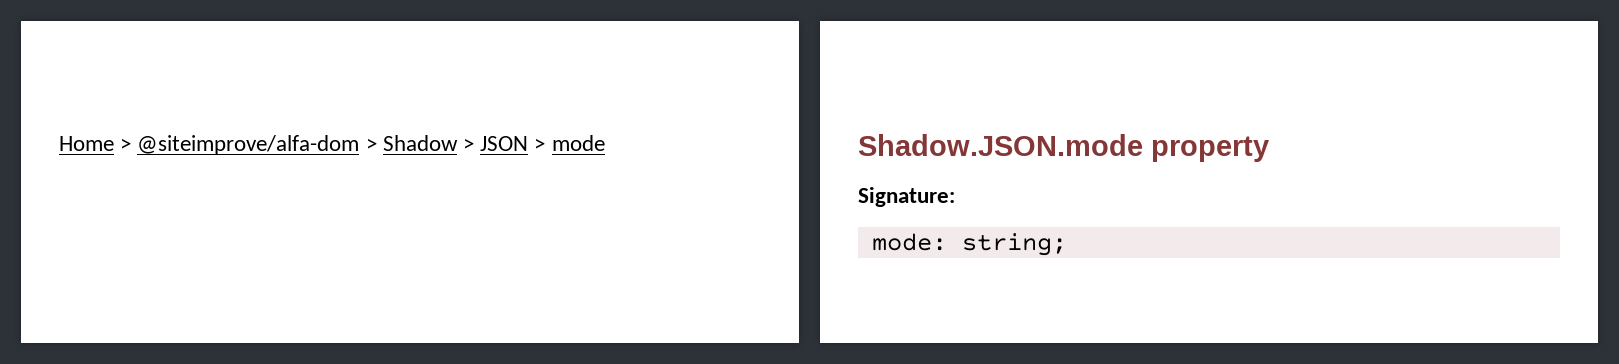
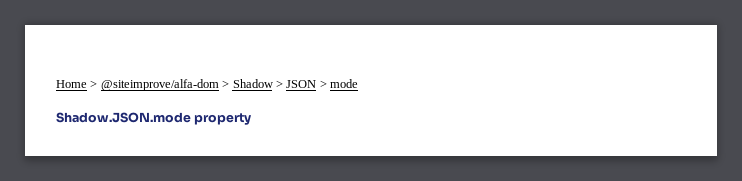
[858,187,955,207] [871,233,1067,256] // Signature: // mode: string; -> (252, 119) none

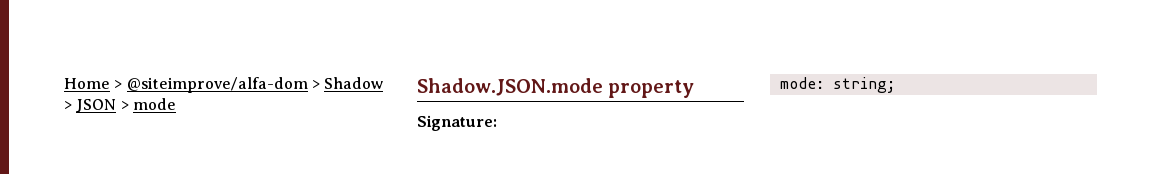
(252, 119) none -> [417,115,497,131] [779,77,895,93] // Signature: // mode: string;

